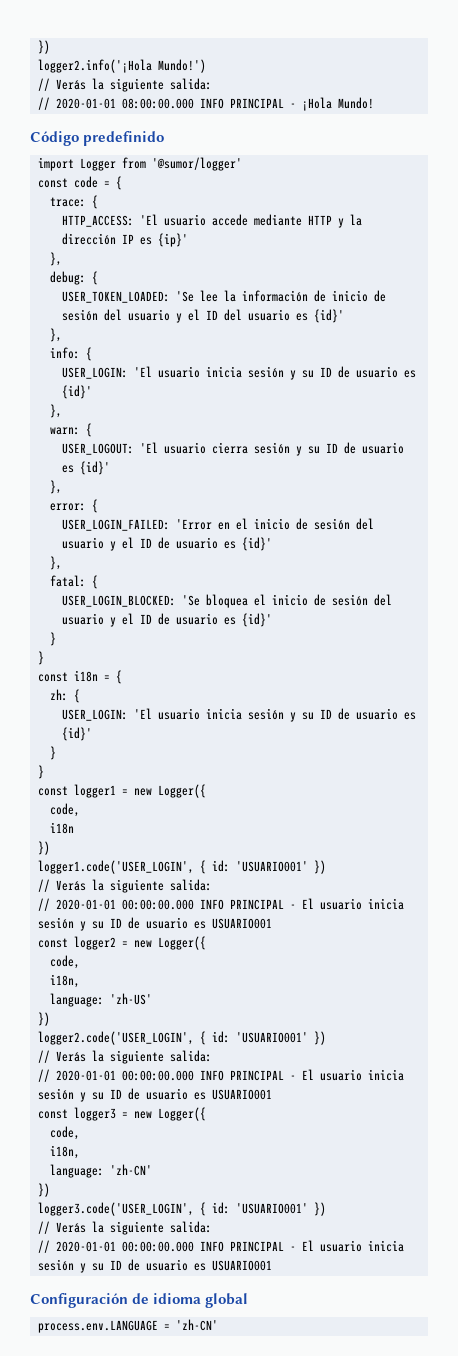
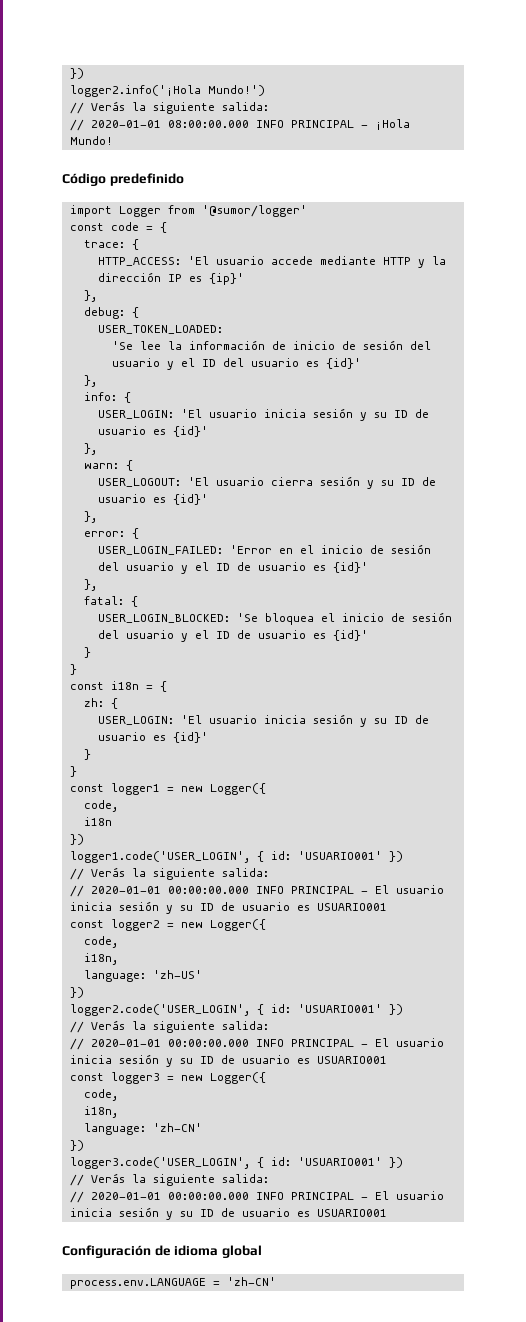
(170, 297) none -> (223, 329) //

